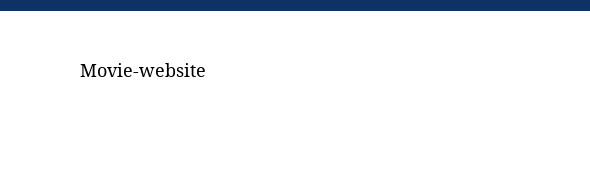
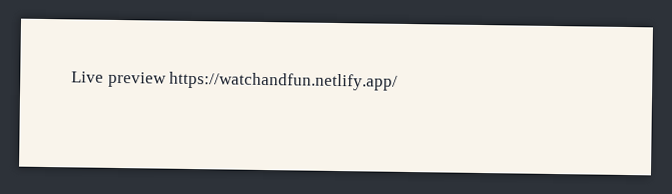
[80,63,206,77] Movie-website -> [71,71,399,91] Live preview https://watchandfun.netlify.app/

